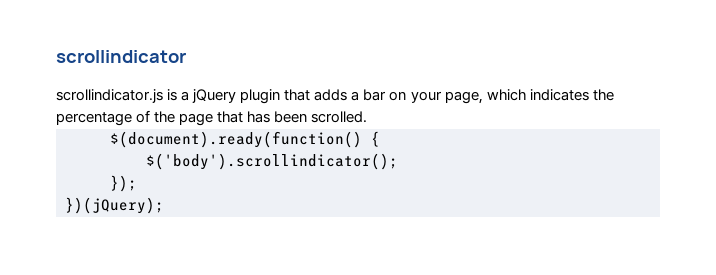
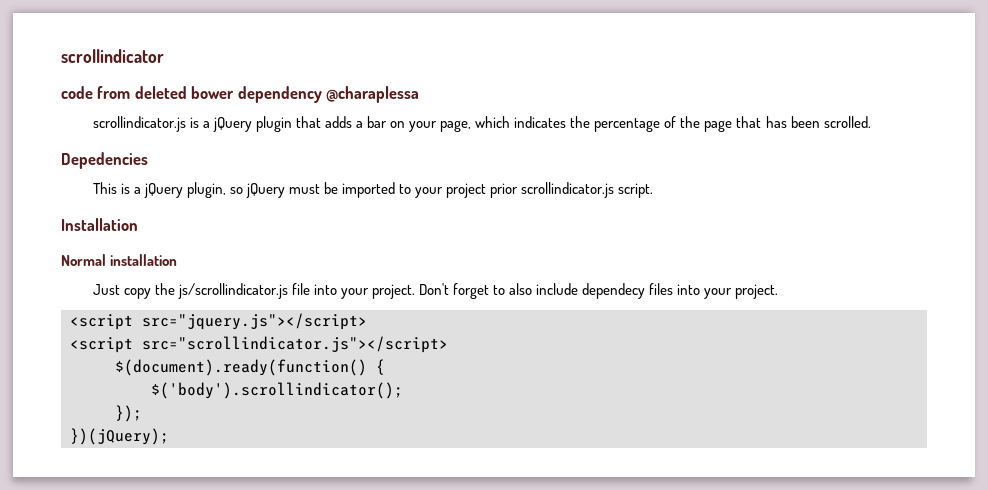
(186, 56) none -> [61,86,420,103] // code from deleted bower dependency @charaplessa
(368, 117) none -> [61,152,148,169] [92,182,654,198] [61,218,138,231] [61,254,178,266] [92,283,779,299] [70,313,367,330] [70,336,448,353] // Depedencies // This is a jQuery plugin, so jQuery must be imported to your project prior scrollindicator.js script. // Installation // Normal installation // Just copy the js/scrollindicator.js file into your project. Don't forget to also include dependecy files into your project. // <script src="jquery.js"></script> // <script src="scrollindicator.js"></script>

